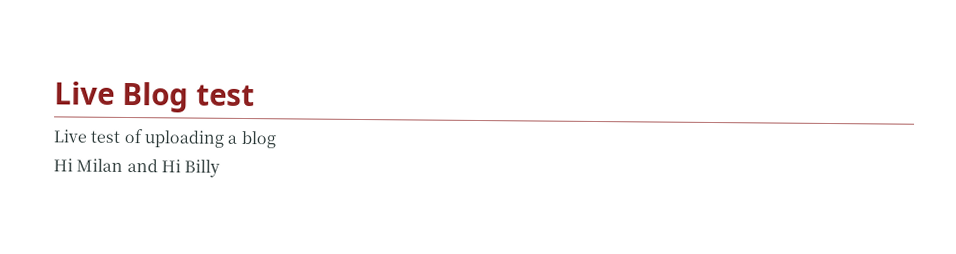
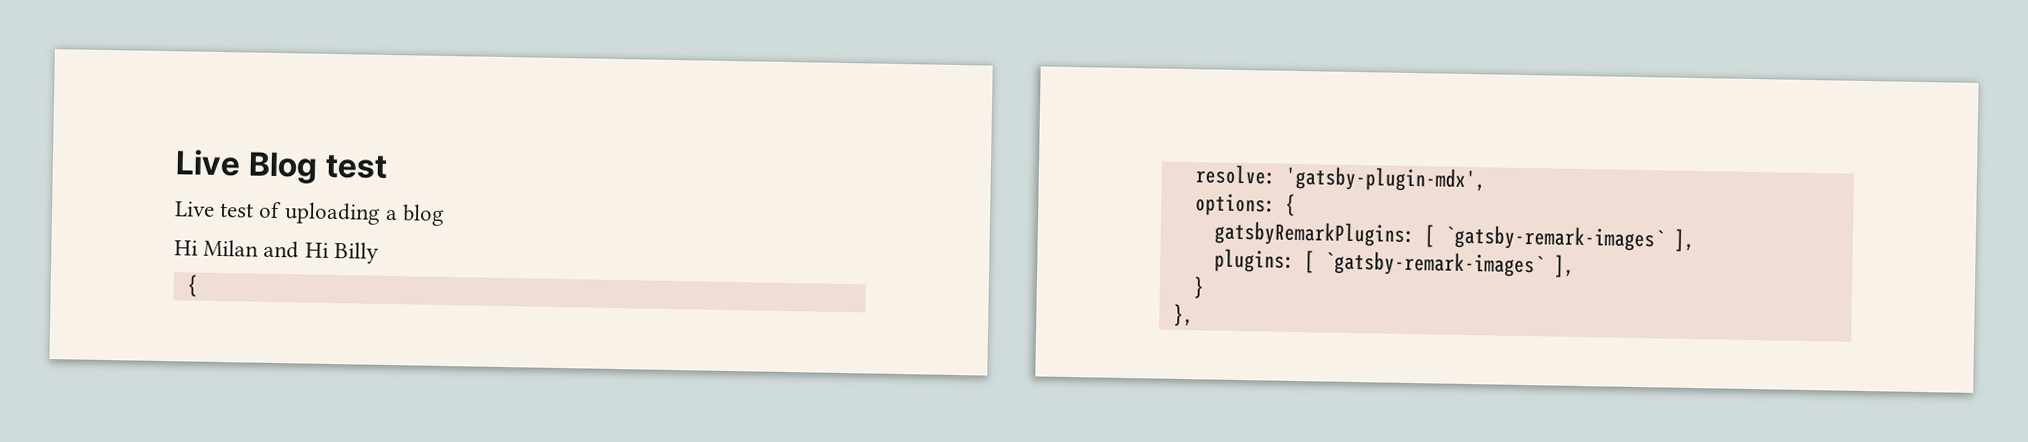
(221, 168) none -> [186,274,198,297] [1194,164,1486,193] [1194,193,1296,217] [1213,220,1695,253] [1213,248,1575,278] [1192,276,1205,299] [1172,303,1194,327] // { // resolve: 'gatsby-plugin-mdx', // options: { // gatsbyRemarkPlugins: [ `gatsby-remark-images` ], // plugins: [ `gatsby-remark-images` ], // } // },

